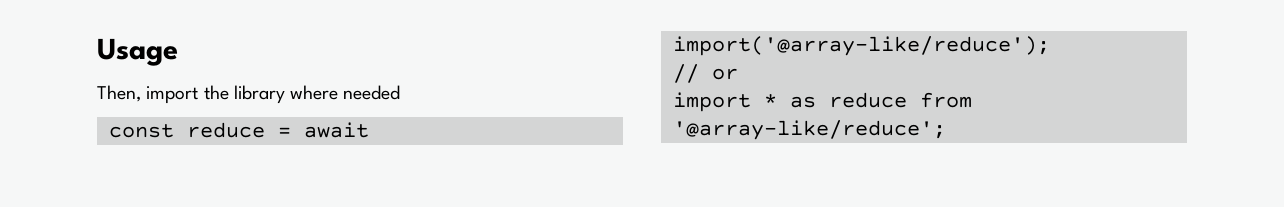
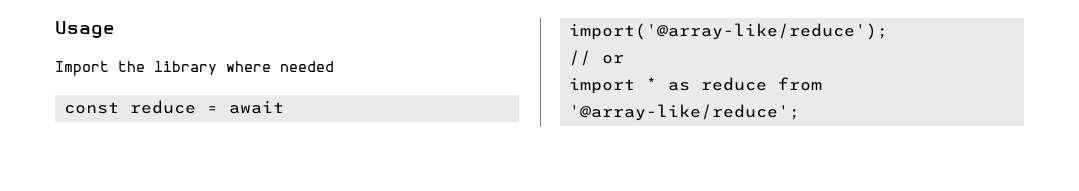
[97,85,199,104] Then, import -> [55,61,109,76] Import

